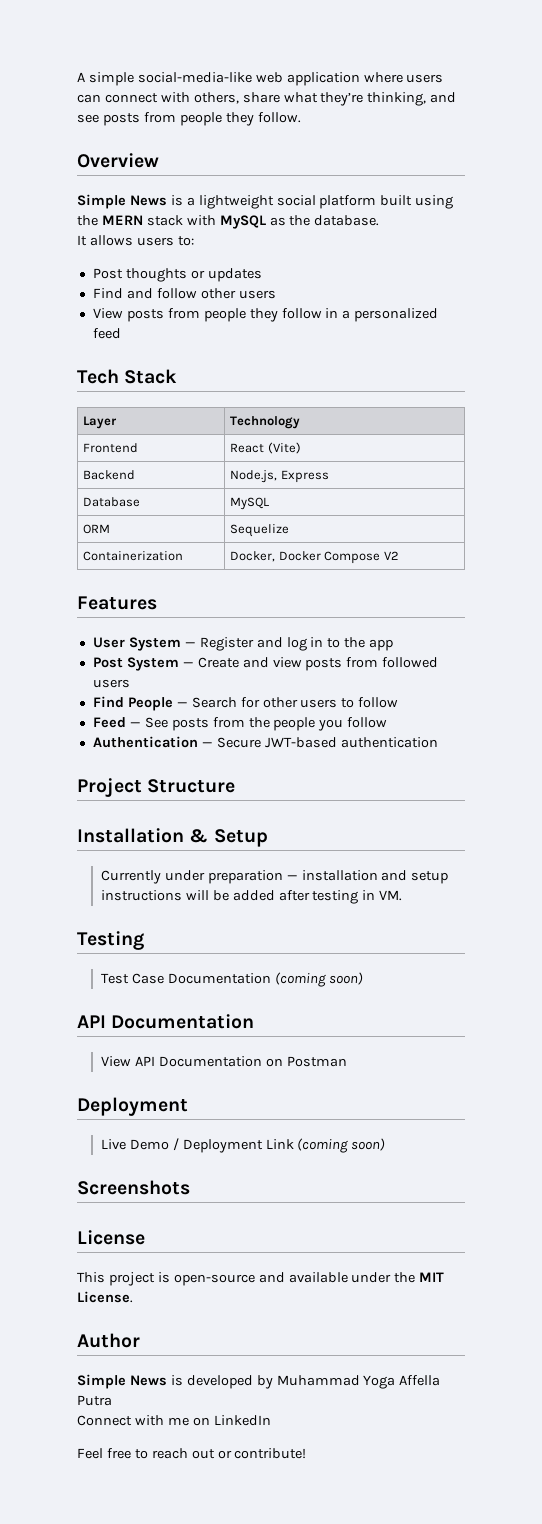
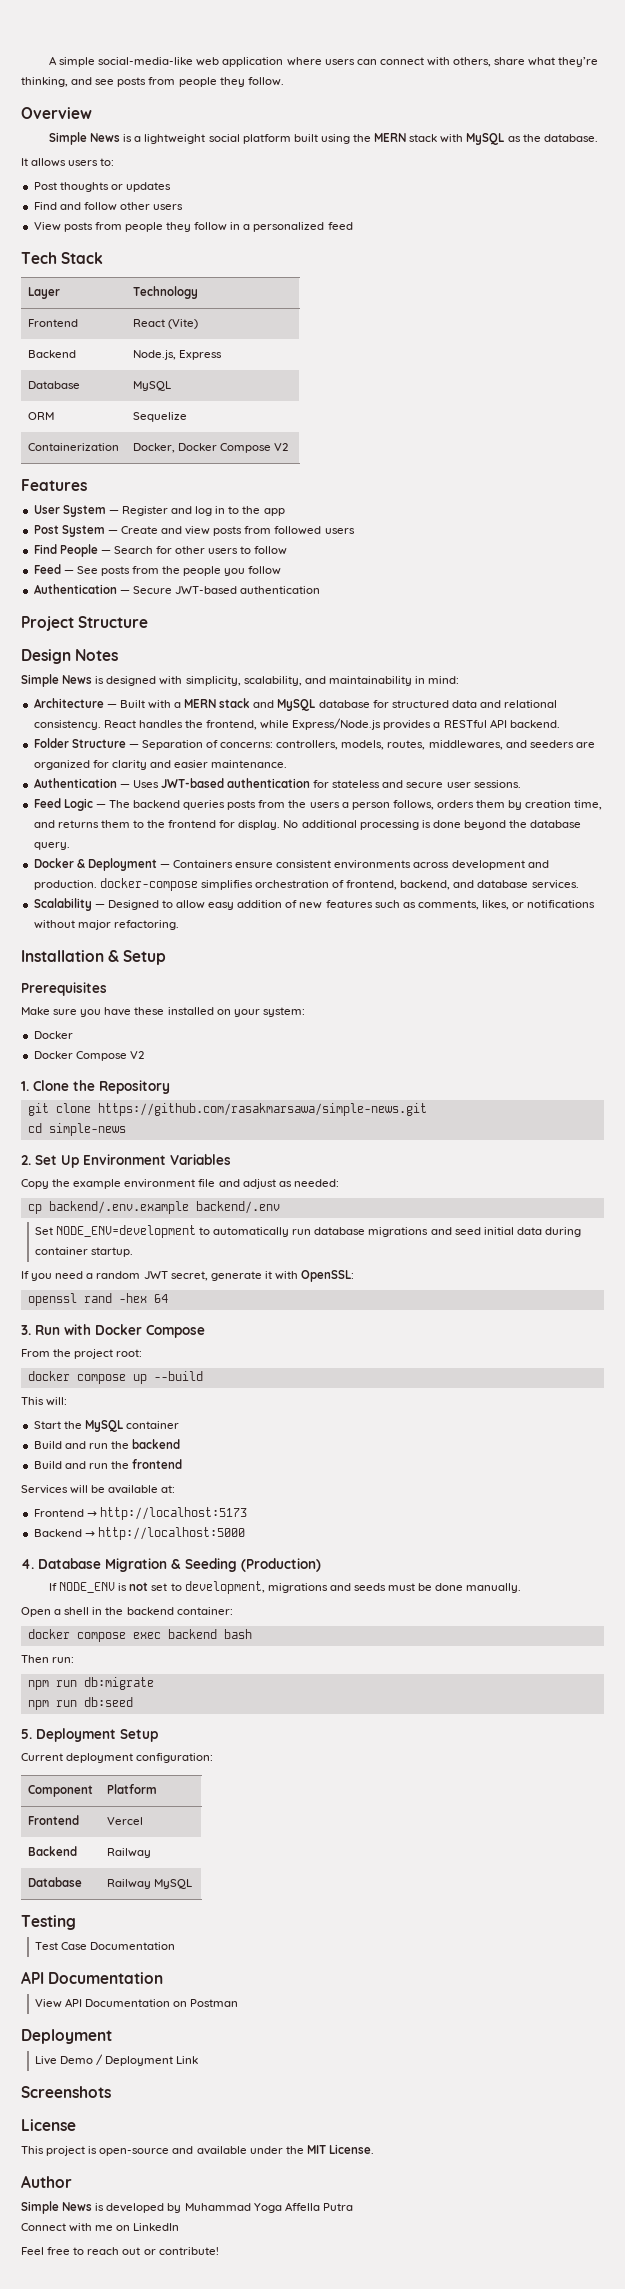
[77,828,268,847] [100,870,449,884] [100,890,403,904] Installation & Setup // Currently under preparation — installation and setup instructions will be added after testing in VM. -> [21,649,119,664] [21,674,460,687] [33,698,558,711] [33,718,560,730] [33,738,595,750] [33,760,288,770] [33,778,521,788] [33,798,603,811] [33,820,582,830] [33,842,70,850] [33,858,549,871] [33,878,579,891] [33,898,596,911] [33,920,179,930] [21,950,167,965] [21,982,107,996] [21,1007,305,1017] [33,1031,73,1039] [33,1051,144,1061] [21,1080,170,1094] [27,1103,427,1116] [27,1123,126,1136] [21,1154,231,1168] [21,1179,339,1189] [27,1201,280,1214] [34,1225,581,1238] [34,1247,133,1257] [21,1270,355,1282] [27,1293,168,1306] [21,1324,205,1338] [21,1349,143,1359] [27,1371,203,1384] [21,1397,68,1406] [33,1420,179,1432] [33,1439,181,1449] [33,1459,183,1469] [21,1485,176,1494] [33,1507,247,1520] [33,1527,245,1540] [21,1558,321,1572] [49,1581,522,1594] [21,1607,233,1617] [27,1629,252,1642] [21,1655,75,1663] [27,1677,154,1690] [27,1697,133,1710] [21,1728,158,1742] [21,1753,214,1763] [27,1785,93,1797] [106,1784,157,1794] [27,1815,79,1825] [106,1817,143,1825] [27,1846,77,1856] [106,1848,151,1858] [27,1877,82,1887] [106,1879,192,1889] Design Notes // Simple News is designed with simplicity, scalability, and maintainability in mind: // Architecture — Built with a MERN stack and MySQL database for structured data and relational consistency. React handles the frontend, while Express/Node.js provides a RESTful API backend. // Folder Structure — Separation of concerns: controllers, models, routes, middlewares, and seeders are organized for clarity and easier maintenance. // Authentication — Uses JWT-based authentication for stateless and secure user sessions. // Feed Logic — The backend queries posts from the users a person follows, orders them by creation time, and returns them to the frontend for display. No additional processing is done beyond the database query. // Docker & Deployment — Containers ensure consistent environments across development and production. docker-compose simplifies orchestration of frontend, backend, and database services. // Scalability — Designed to allow easy addition of new features such as comments, likes, or notifications without major refactoring. // Installation & Setup // Prerequisites // Make sure you have these installed on your system: // Docker // Docker Compose V2 // 1. Clone the Repository // git clone https://github.com/rasakmarsawa/simple-news.git // cd simple-news // 2. Set Up Environment Variables // Copy the example environment file and adjust as needed: // cp backend/.env.example backend/.env // Set NODE_ENV=development to automatically run database migrations and seed initial data during container startup. // If you need a random JWT secret, generate it with OpenSSL: // openssl rand -hex 64 // 3. Run with Docker Compose // From the project root: // docker compose up --build // This will: // Start the MySQL container // Build and run the backend // Build and run the frontend // Services will be available at: // Frontend → http://localhost:5173 // Backend → http://localhost:5000 // 4. Database Migration & Seeding (Production) // If NODE_ENV is not set to development, migrations and seeds must be done manually. // Open a shell in the backend container: // docker compose exec backend bash // Then run: // npm run db:migrate // npm run db:seed // 5. Deployment Setup // Current deployment configuration: // Component | Platform // Frontend | Vercel // Backend | Railway // Database | Railway MySQL
[274,972,363,987] (coming soon) -> (176, 1946) none
[297,1138,386,1153] (coming soon) -> (199, 2060) none

